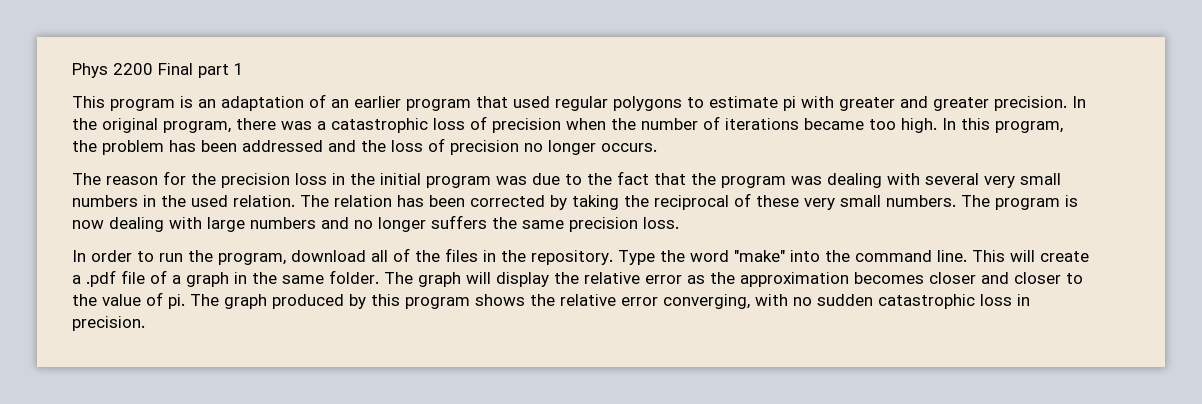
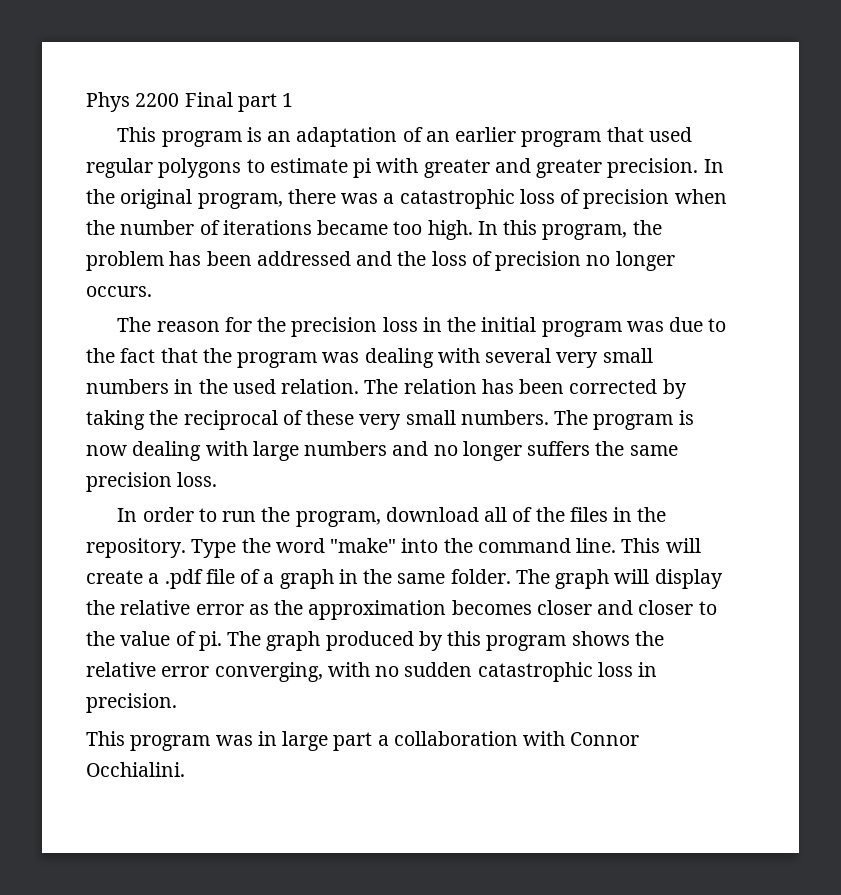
(145, 323) none -> [86,731,640,751] [86,762,185,777] // This program was in large part a collaboration with Connor Occhialini.

